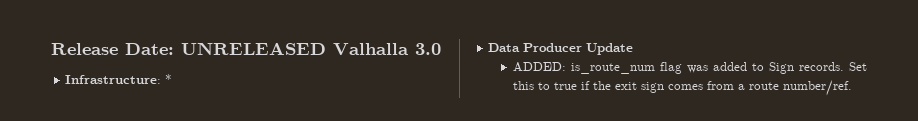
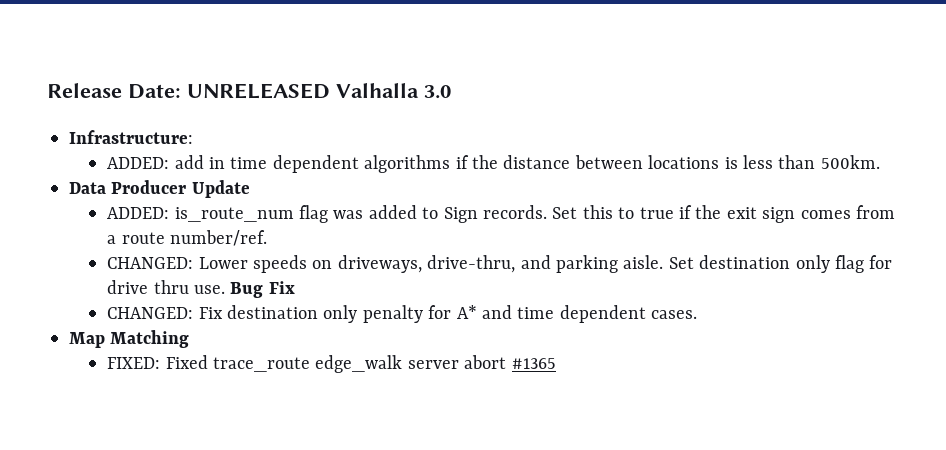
[165,74,173,84] * -> [107,155,880,173] // ADDED: add in time dependent algorithms if the distance between locations is less than 500km.
(852, 88) none -> [107,255,893,273] [107,280,295,298] [107,305,698,323] [69,330,190,348] [107,355,556,373] // CHANGED: Lower speeds on driveways, drive-thru, and parking aisle. Set destination only flag for drive thru use. Bug Fix // CHANGED: Fix destination only penalty for A* and time dependent cases. // Map Matching // FIXED: Fixed trace_route edge_walk server abort #1365

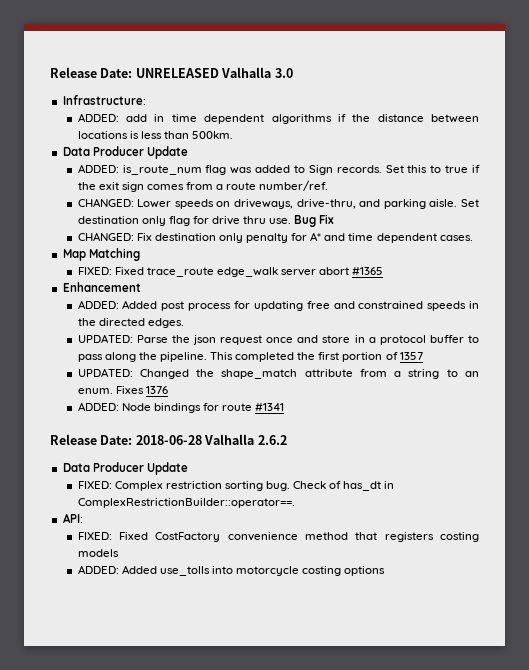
(556, 363) none -> [62,282,141,292] [77,300,479,311] [77,318,184,328] [77,334,480,345] [77,352,423,362] [77,368,480,379] [77,386,168,394] [77,402,285,413] [50,434,287,445] [62,462,188,475] [77,481,395,491] [77,498,295,508] [62,513,83,523] [77,532,479,542] [77,549,119,557] [77,565,386,576] // Enhancement // ADDED: Added post process for updating free and constrained speeds in the directed edges. // UPDATED: Parse the json request once and store in a protocol buffer to pass along the pipeline. This completed the first portion of 1357 // UPDATED: Changed the shape_match attribute from a string to an enum. Fixes 1376 // ADDED: Node bindings for route #1341 // Release Date: 2018-06-28 Valhalla 2.6.2 // Data Producer Update // FIXED: Complex restriction sorting bug. Check of has_dt in ComplexRestrictionBuilder::operator==. // API: // FIXED: Fixed CostFactory convenience method that registers costing models // ADDED: Added use_tolls into motorcycle costing options

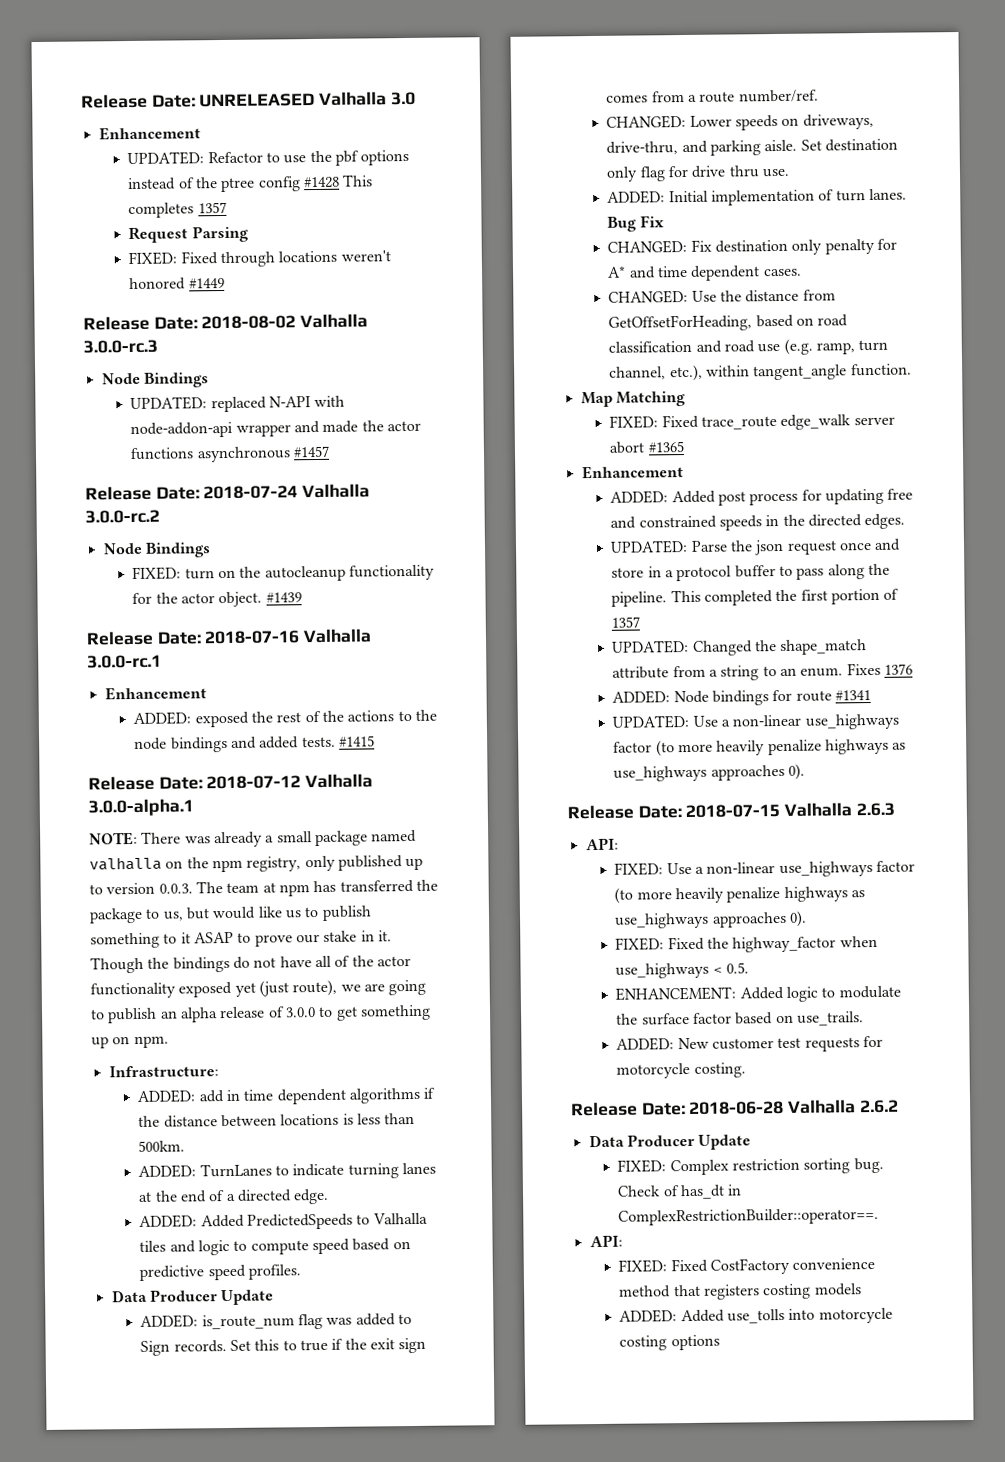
(293, 73) none -> [98,126,201,141] [127,149,410,166] [127,174,374,193] [128,201,227,219] [128,225,249,244] [128,250,391,268] [129,277,225,291] [83,313,369,331] [83,339,158,354] [101,372,209,388] [130,395,346,413] [130,420,421,439] [130,445,330,463] [85,483,371,501] [85,509,160,524] [102,542,211,558] [132,564,435,582] [132,591,302,608] [86,628,373,646] [87,654,162,669] [104,686,207,701] [133,709,437,728] [134,735,375,753] [88,773,374,791] [88,798,194,817] [89,829,418,848] [89,855,424,873] [89,879,438,897] [89,905,372,924] [90,930,392,949] [90,955,411,974] [90,979,427,999] [90,1004,431,1024] [91,1035,169,1049] // Enhancement // UPDATED: Refactor to use the pbf options instead of the ptree config #1428 This completes 1357 // Request Parsing // FIXED: Fixed through locations weren't honored #1449 // Release Date: 2018-08-02 Valhalla 3.0.0-rc.3 // Node Bindings // UPDATED: replaced N-API with node-addon-api wrapper and made the actor functions asynchronous #1457 // Release Date: 2018-07-24 Valhalla 3.0.0-rc.2 // Node Bindings // FIXED: turn on the autocleanup functionality for the actor object. #1439 // Release Date: 2018-07-16 Valhalla 3.0.0-rc.1 // Enhancement // ADDED: exposed the rest of the actions to the node bindings and added tests. #1415 // Release Date: 2018-07-12 Valhalla 3.0.0-alpha.1 // NOTE: There was already a small package named valhalla on the npm registry, only published up to version 0.0.3. The team at npm has transferred the package to us, but would like us to publish something to it ASAP to prove our stake in it. Though the bindings do not have all of the actor functionality exposed yet (just route), we are going to publish an alpha release of 3.0.0 to get something up on npm.
(234, 135) none -> [138,1162,436,1179] [138,1188,330,1205] [139,1212,428,1230] [139,1238,411,1256] [139,1264,301,1281] // ADDED: TurnLanes to indicate turning lanes at the end of a directed edge. // ADDED: Added PredictedSpeeds to Valhalla tiles and logic to compute speed based on predictive speed profiles.
(292, 221) none -> [607,188,907,206] // ADDED: Initial implementation of turn lanes.
(473, 238) none -> [608,289,836,304] [608,314,849,332] [608,338,889,355] [609,363,912,382] // CHANGED: Use the distance from GetOffsetForHeading, based on road classification and road use (e.g. ramp, turn channel, etc.), within tangent_angle function.
(285, 407) none -> [612,713,899,730] [613,738,907,757] [613,763,805,782] [567,802,895,820] [585,837,619,851] [614,860,915,878] [614,886,865,904] [614,910,807,929] [615,935,878,953] [615,962,749,979] [615,985,901,1002] [616,1011,864,1026] [616,1035,883,1052] [616,1062,746,1079] // UPDATED: Use a non-linear use_highways factor (to more heavily penalize highways as use_highways approaches 0). // Release Date: 2018-07-15 Valhalla 2.6.3 // API: // FIXED: Use a non-linear use_highways factor (to more heavily penalize highways as use_highways approaches 0). // FIXED: Fixed the highway_factor when use_highways < 0.5. // ENHANCEMENT: Added logic to modulate the surface factor based on use_trails. // ADDED: New customer test requests for motorcycle costing.

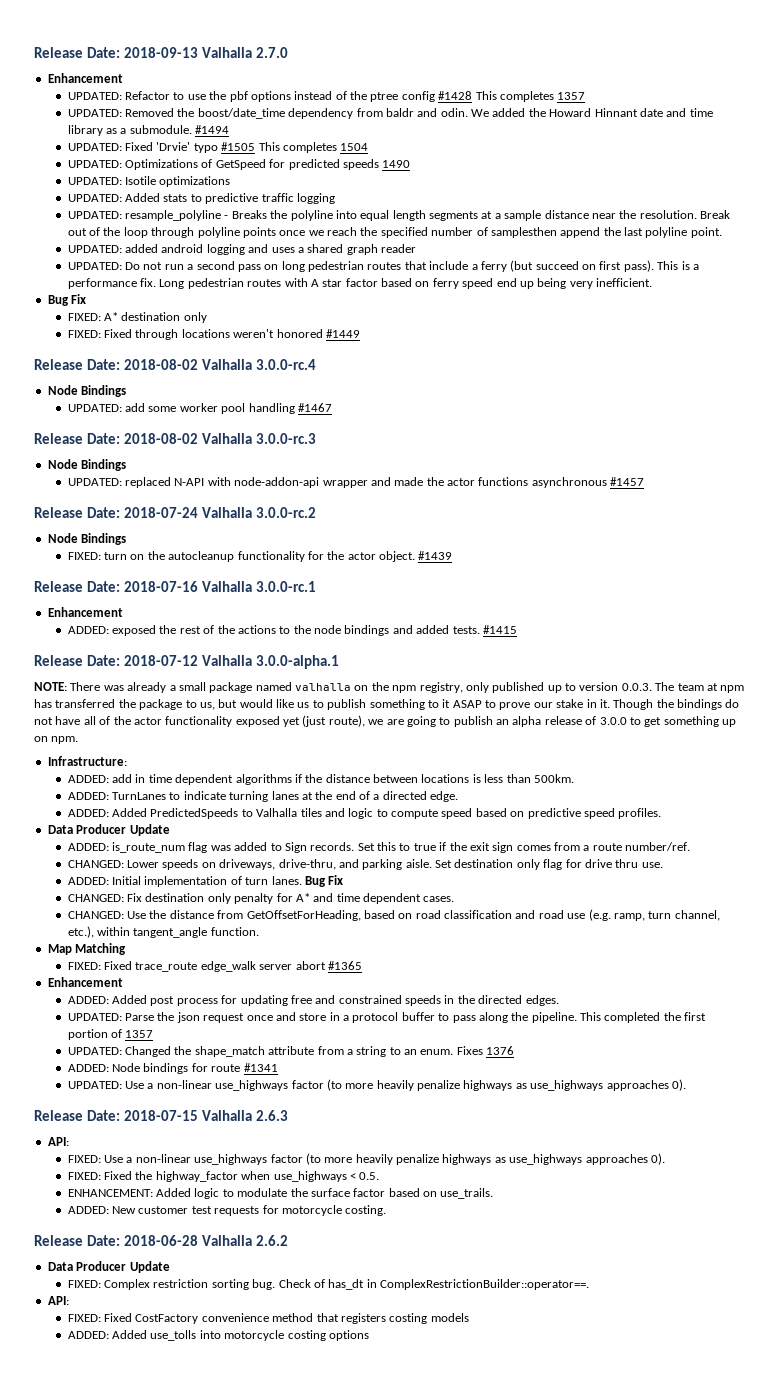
[81,91,416,109] Release Date: UNRELEASED Valhalla 3.0 -> [34,47,288,58] Release Date: 2018-09-13 Valhalla 2.7.0
[128,225,249,244] Request Parsing -> [67,108,713,119] [67,125,230,136] [67,142,369,153] [67,159,411,170] [67,176,231,187] [67,193,335,204] [67,210,731,221] [67,227,722,238] [67,244,417,255] [67,260,699,272] [67,278,653,289] [47,294,87,306] [67,312,207,323] UPDATED: Removed the boost/date_time dependency from baldr and odin. We added the Howard Hinnant date and time library as a submodule. #1494 // UPDATED: Fixed 'Drvie' typo #1505 This completes 1504 // UPDATED: Optimizations of GetSpeed for predicted speeds 1490 // UPDATED: Isotile optimizations // UPDATED: Added stats to predictive traffic logging // UPDATED: resample_polyline - Breaks the polyline into equal length segments at a sample distance near the resolution. Break out of the loop through polyline points once we reach the specified number of samplesthen append the last polyline point. // UPDATED: added android logging and uses a shared graph reader // UPDATED: Do not run a second pass on long pedestrian routes that include a ferry (but succeed on first pass). This is a performance fix. Long pedestrian routes with A star factor based on ferry speed end up being very inefficient. // Bug Fix // FIXED: A* destination only
(225, 283) none -> [34,359,316,370] [47,385,127,397] [67,403,332,414] // Release Date: 2018-08-02 Valhalla 3.0.0-rc.4 // Node Bindings // UPDATED: add some worker pool handling #1467

